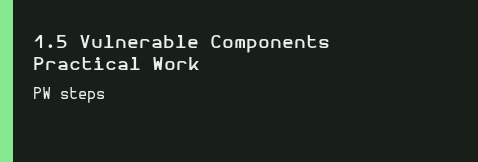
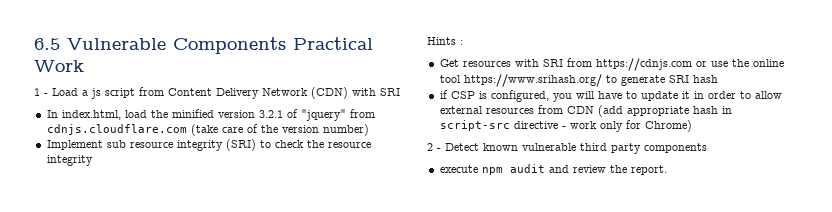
[33,35,68,48] 1.5 -> [34,38,60,50] 6.5
[33,87,105,103] PW steps -> [34,87,400,99] [46,109,375,121] [46,124,369,136] [46,139,371,151] [46,155,93,166] [427,37,463,45] [439,58,784,71] [439,74,718,87] [439,90,782,102] [439,105,732,117] [439,120,692,132] [427,143,707,154] [439,164,667,175] 1 - Load a js script from Content Delivery Network (CDN) with SRI // In index.html, load the minified version 3.2.1 of "jquery" from cdnjs.cloudflare.com (take care of the version number) // Implement sub resource integrity (SRI) to check the resource integrity // Hints : // Get resources with SRI from https://cdnjs.com or use the online tool https://www.srihash.org/ to generate SRI hash // if CSP is configured, you will have to update it in order to allow external resources from CDN (add appropriate hash in script-src directive - work only for Chrome) // 2 - Detect known vulnerable third party components // execute npm audit and review the report.

